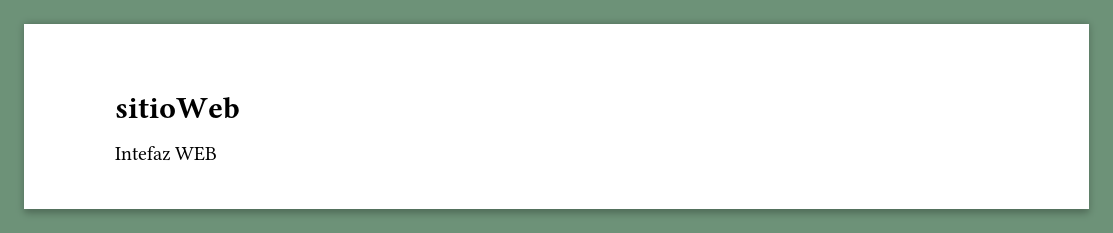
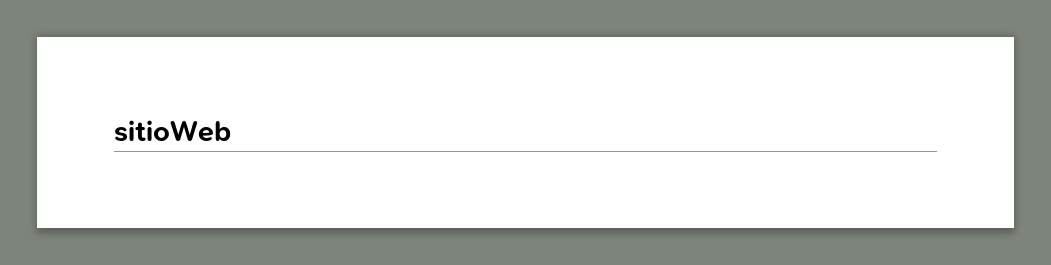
[115,146,218,161] // Intefaz WEB -> (231, 131) none

